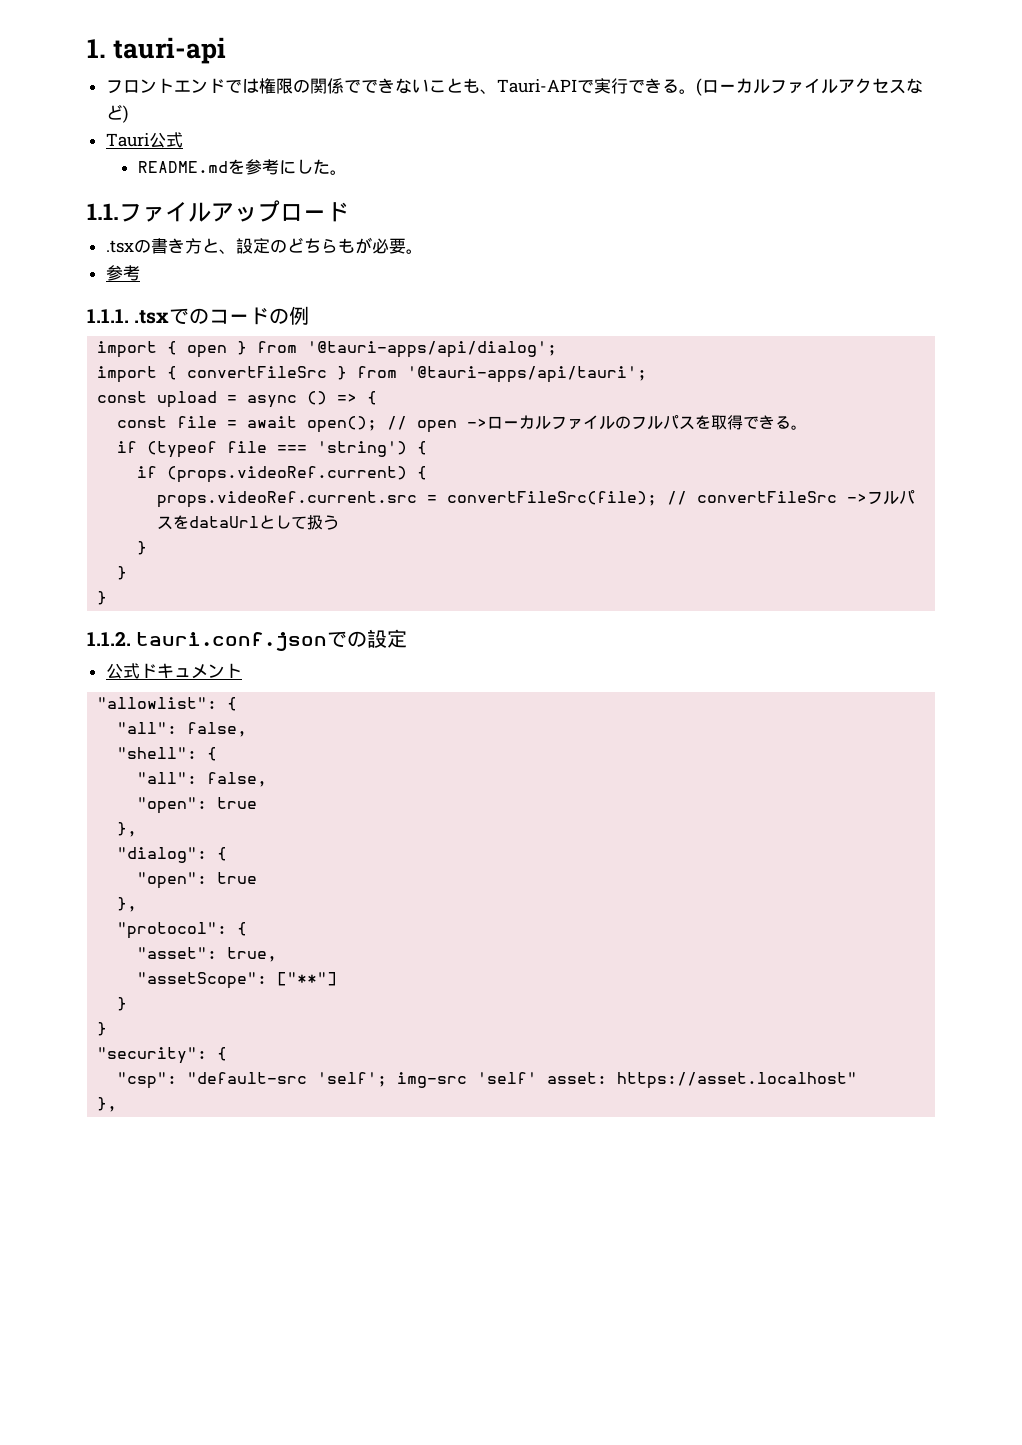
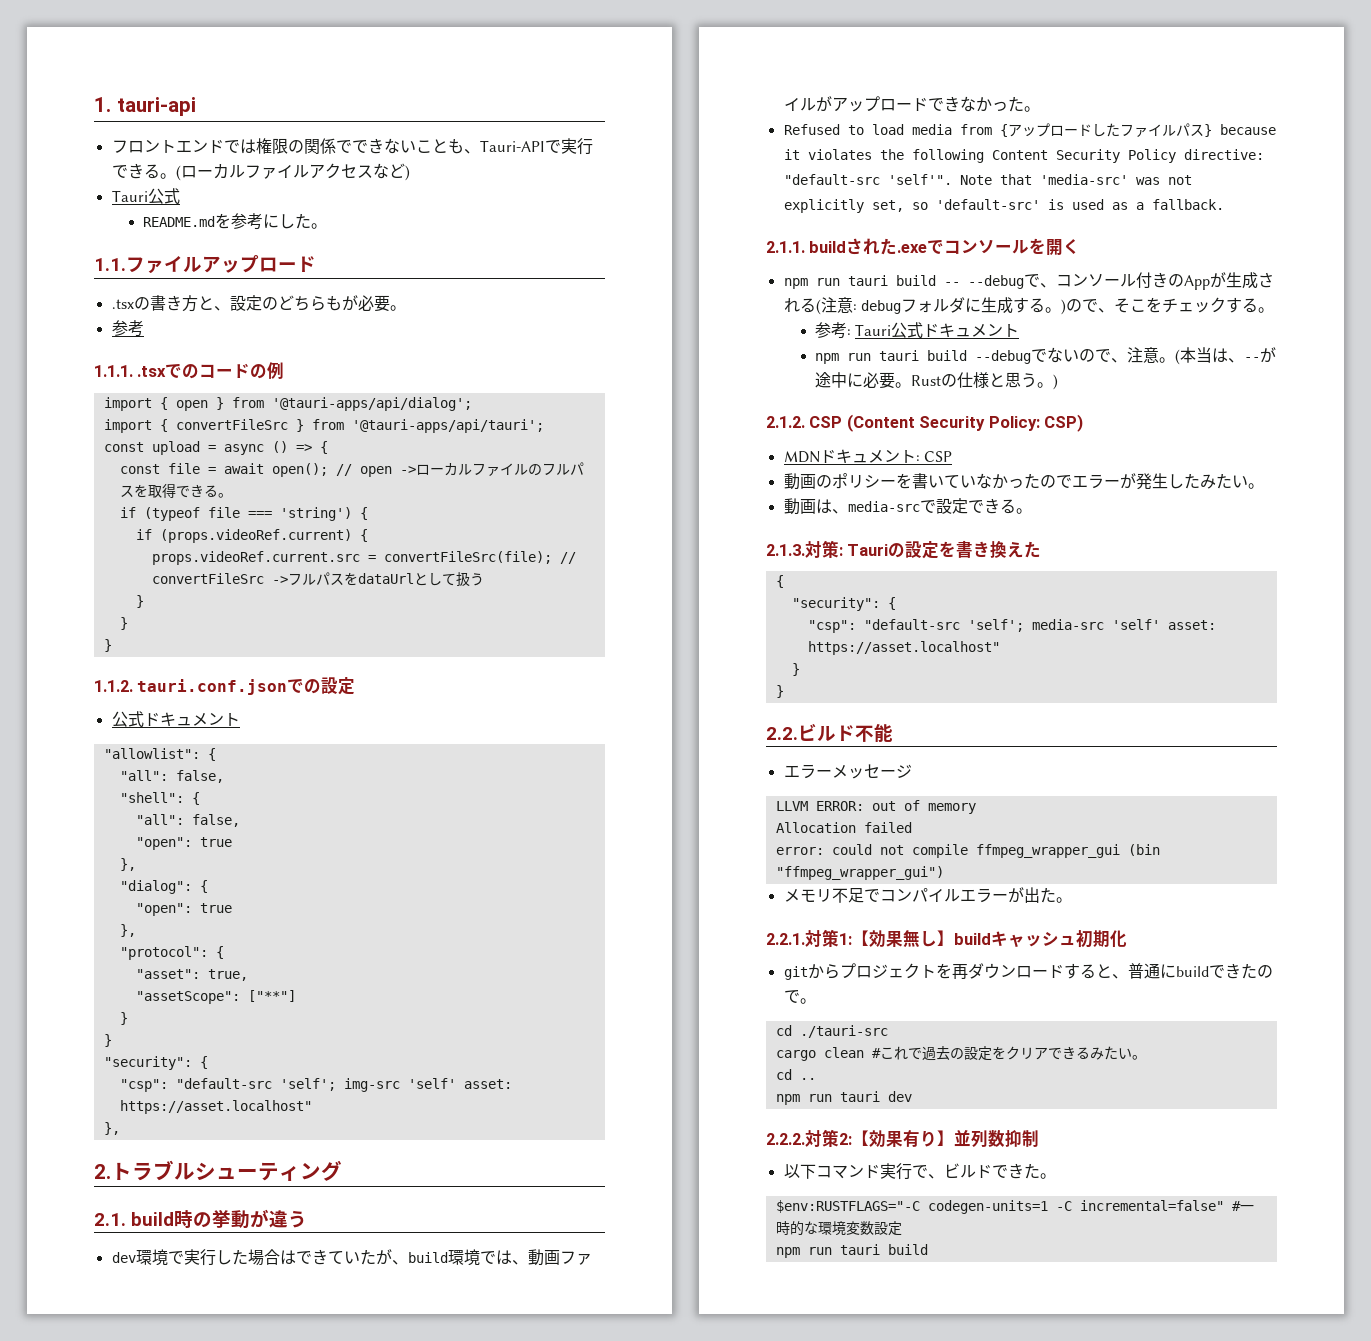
(118, 1104) none -> [94,1160,342,1181] [94,1209,307,1229] [111,1249,592,1266] [783,96,1040,112] [783,123,1276,137] [783,149,1264,163] [783,174,1192,185] [783,199,1224,213] [766,238,1081,255] [783,272,1274,290] [783,297,1274,315] [815,322,1020,339] [815,347,1277,365] [815,372,1059,390] [766,414,1084,432] [783,449,952,463] [783,473,1264,490] [783,498,1032,515] [766,540,1042,559] [775,575,784,588] [791,597,896,611] [807,619,1216,633] [807,641,1000,655] [791,663,800,676] [775,685,784,698] [766,723,893,742] [783,764,912,779] [775,800,976,814] [775,822,912,833] [775,844,1160,858] [775,866,944,880] [783,887,1072,903] [766,929,1127,948] [783,963,1273,980] [783,990,816,1004] [775,1025,888,1038] [775,1046,1146,1061] [775,1069,816,1080] [775,1091,912,1105] [766,1129,1039,1148] [783,1163,1056,1180] [775,1200,1254,1214] [775,1221,902,1236] [775,1244,928,1258] // 2.トラブルシューティング // 2.1. build時の挙動が違う // dev環境で実行した場合はできていたが、build環境では、動画ファイルがアップロードできなかった。 // Refused to load media from {アップロードしたファイルパス} because it violates the following Content Security Policy directive: "default-src 'self'". Note that 'media-src' was not explicitly set, so 'default-src' is used as a fallback. // 2.1.1. buildされた.exeでコンソールを開く // npm run tauri build -- --debugで、コンソール付きのAppが生成される(注意: debugフォルダに生成する。)ので、そこをチェックする。 // 参考: Tauri公式ドキュメント // npm run tauri build --debugでないので、注意。(本当は、--が途中に必要。Rustの仕様と思う。) // 2.1.2. CSP (Content Security Policy: CSP) // MDNドキュメント: CSP // 動画のポリシーを書いていなかったのでエラーが発生したみたい。 // 動画は、media-srcで設定できる。 // 2.1.3.対策: Tauriの設定を書き換えた // { // "security": { // "csp": "default-src 'self'; media-src 'self' asset: https://asset.localhost" // } // } // 2.2.ビルド不能 // エラーメッセージ // LLVM ERROR: out of memory // Allocation failed // error: could not compile ffmpeg_wrapper_gui (bin "ffmpeg_wrapper_gui") // メモリ不足でコンパイルエラーが出た。 // 2.2.1.対策1:【効果無し】buildキャッシュ初期化 // gitからプロジェクトを再ダウンロードすると、普通にbuildできたので。 // cd ./tauri-src // cargo clean #これで過去の設定をクリアできるみたい。 // cd .. // npm run tauri dev // 2.2.2.対策2:【効果有り】並列数抑制 // 以下コマンド実行で、ビルドできた。 // $env:RUSTFLAGS="-C codegen-units=1 -C incremental=false" #一時的な環境変数設定 // npm run tauri build

